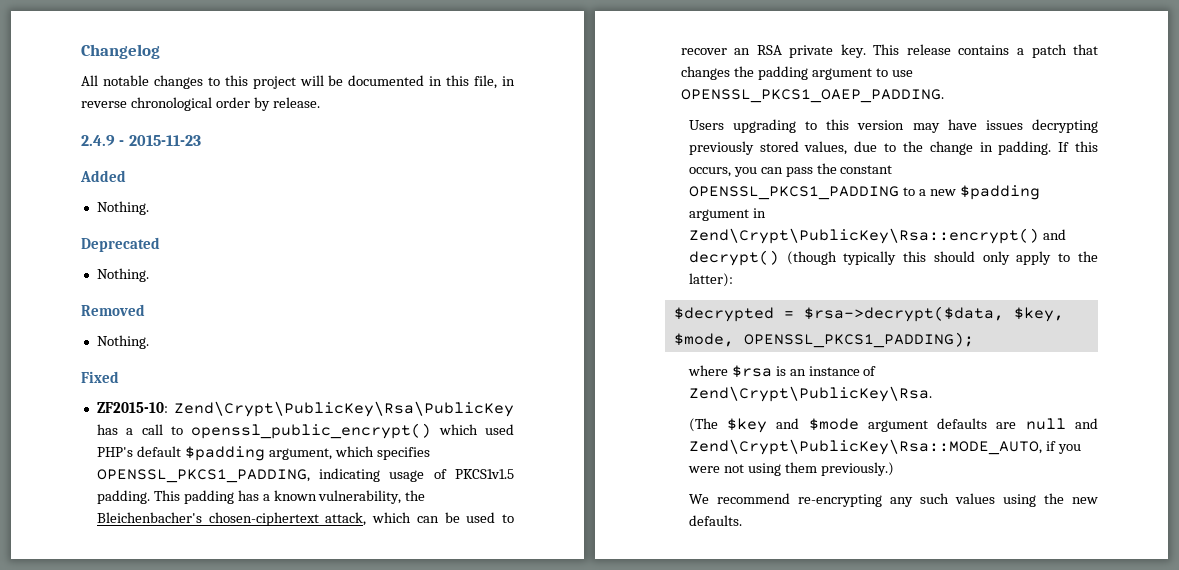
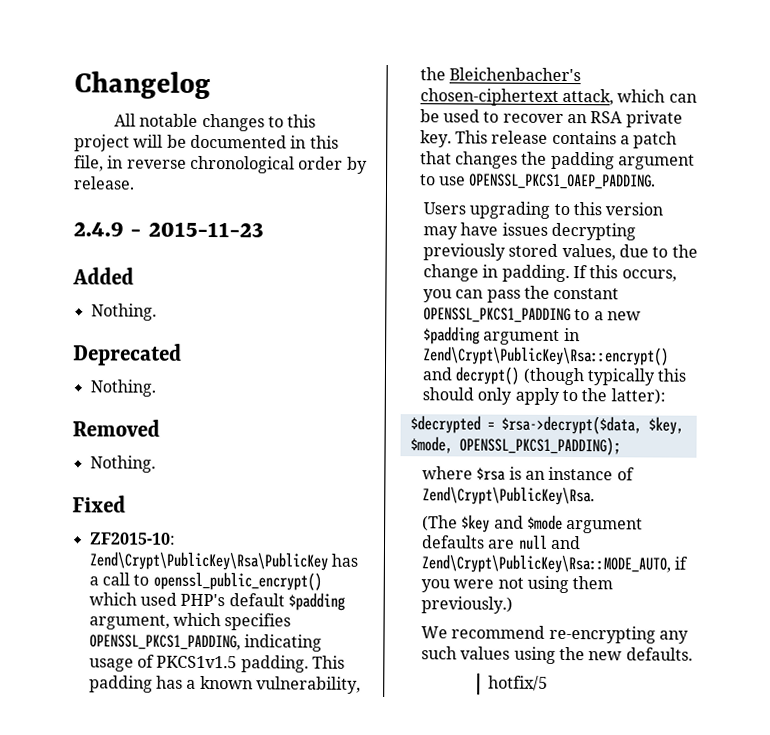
(742, 520) none -> [487,675,548,691] // hotfix/5

